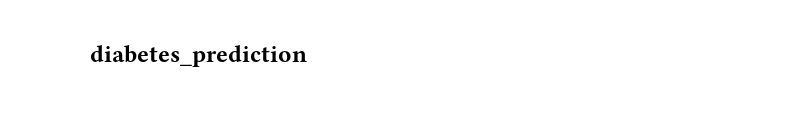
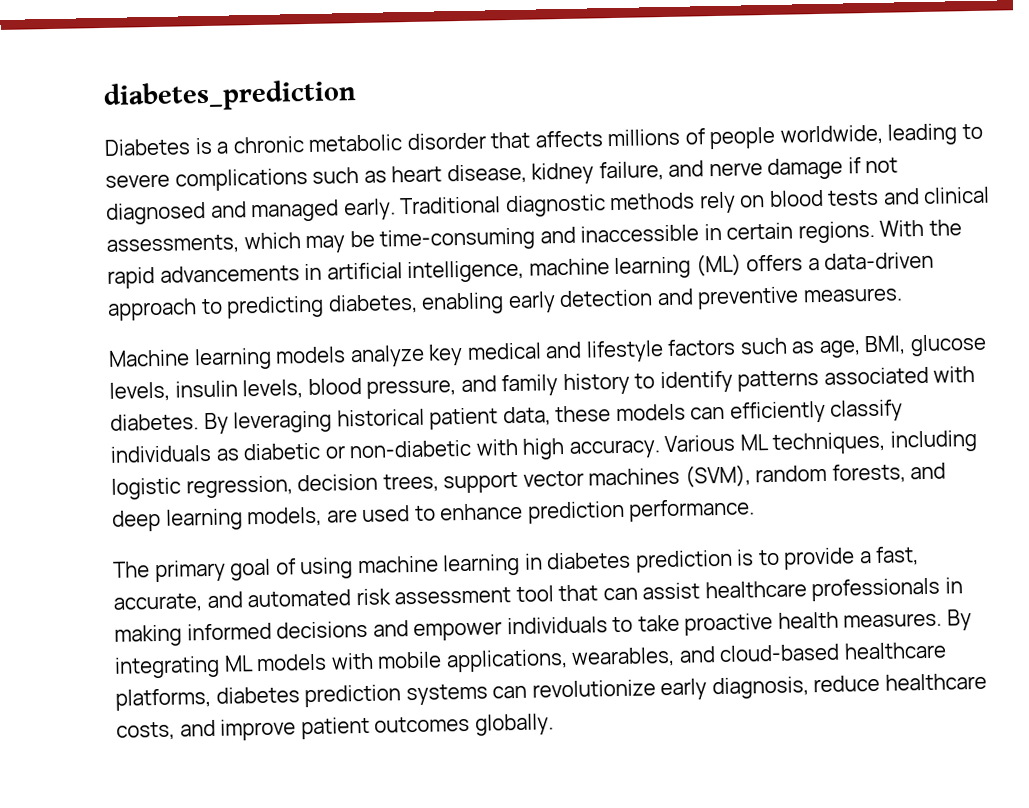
(307, 56) none -> [104,123,983,156] [105,157,899,192] [106,186,991,225] [106,219,962,255] [107,251,935,289] [107,286,903,321] [108,333,987,371] [109,365,976,402] [110,399,904,435] [110,429,978,463] [111,462,947,500] [112,498,756,532] [113,546,920,583] [113,577,963,613] [114,609,972,647] [114,641,947,679] [115,672,987,711] [116,713,554,741] // Diabetes is a chronic metabolic disorder that affects millions of people worldwide, leading to severe complications such as heart disease, kidney failure, and nerve damage if not diagnosed and managed early. Traditional diagnostic methods rely on blood tests and clinical assessments, which may be time-consuming and inaccessible in certain regions. With the rapid advancements in artificial intelligence, machine learning (ML) offers a data-driven approach to predicting diabetes, enabling early detection and preventive measures. // Machine learning models analyze key medical and lifestyle factors such as age, BMI, glucose levels, insulin levels, blood pressure, and family history to identify patterns associated with diabetes. By leveraging historical patient data, these models can efficiently classify individuals as diabetic or non-diabetic with high accuracy. Various ML techniques, including logistic regression, decision trees, support vector machines (SVM), random forests, and deep learning models, are used to enhance prediction performance. // The primary goal of using machine learning in diabetes prediction is to provide a fast, accurate, and automated risk assessment tool that can assist healthcare professionals in making informed decisions and empower individuals to take proactive health measures. By integrating ML models with mobile applications, wearables, and cloud-based healthcare platforms, diabetes prediction systems can revolutionize early diagnosis, reduce healthcare costs, and improve patient outcomes globally.

